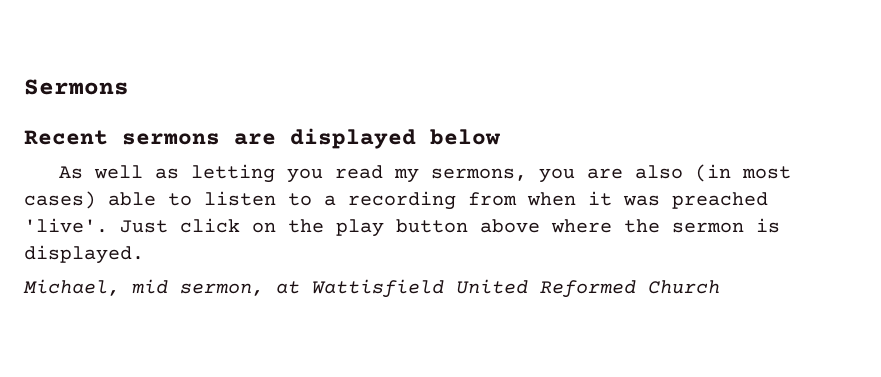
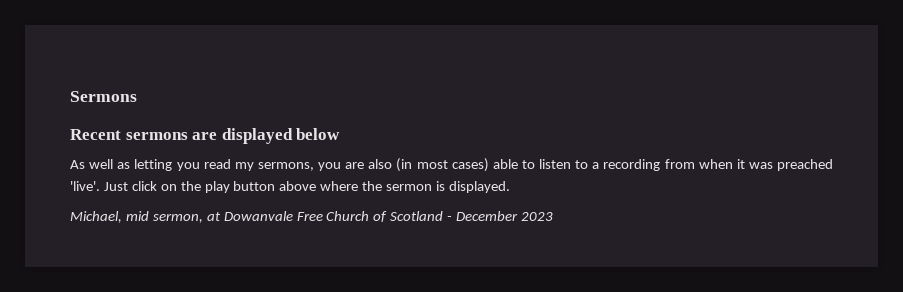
[312,279,720,298] Wattisfield United Reformed Church -> [223,211,554,222] Dowanvale Free Church of Scotland - December 2023

